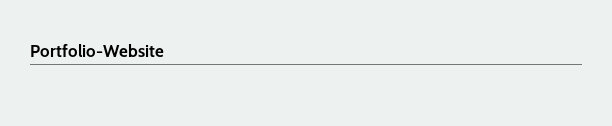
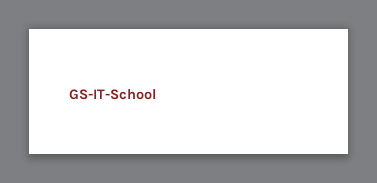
[30,44,164,57] Portfolio-Website -> [69,89,156,100] GS-IT-School

